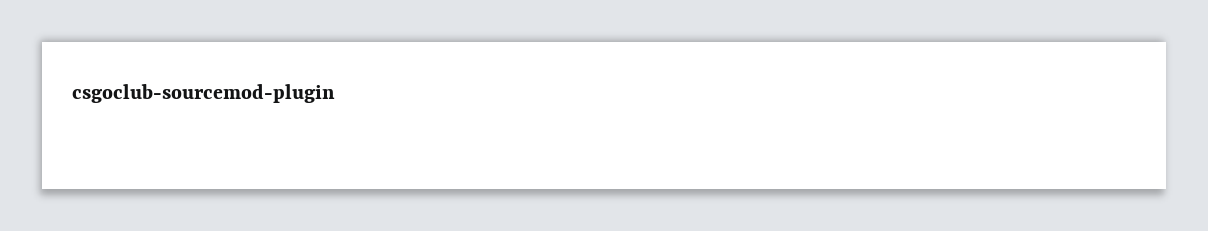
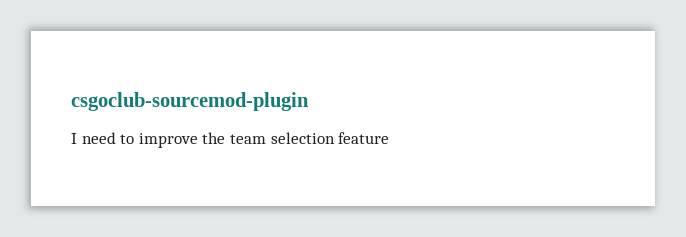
(335, 93) none -> [71,132,390,148] // I need to improve the team selection feature

